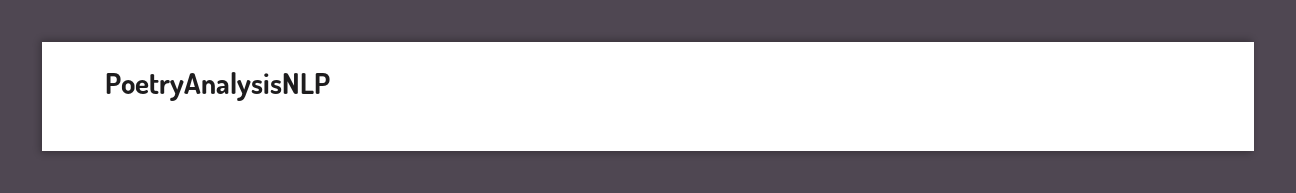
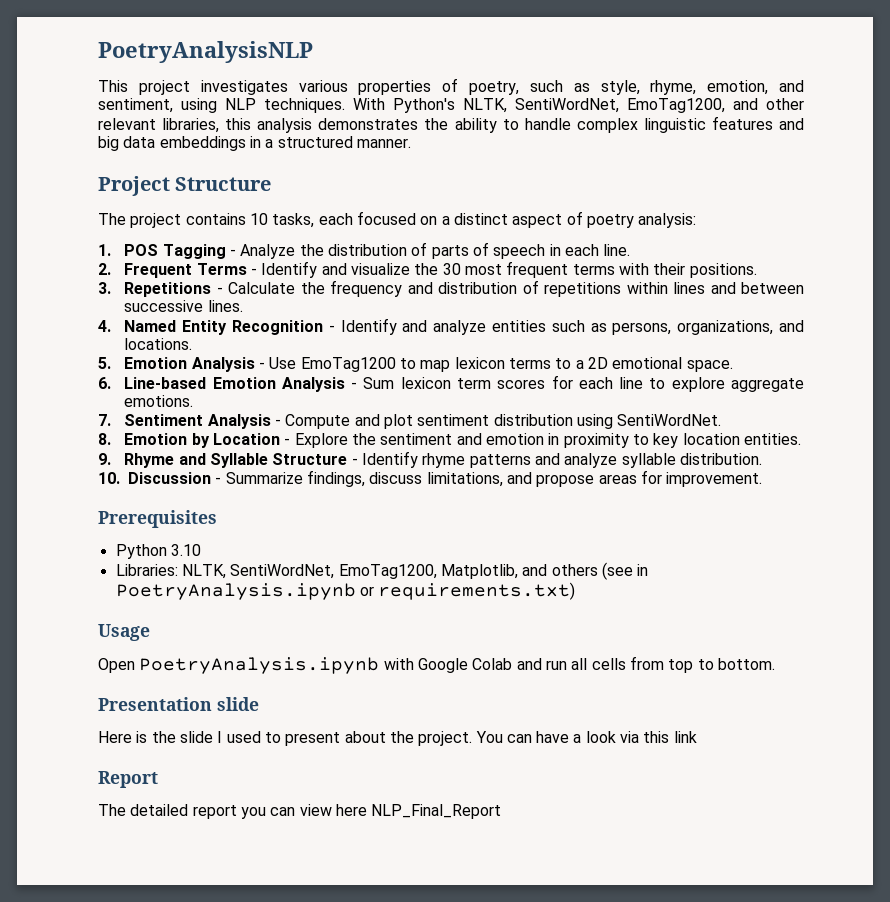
(330, 86) none -> [98,78,804,95] [98,98,804,113] [98,116,805,133] [98,136,411,151] [98,176,272,196] [98,211,697,228] [98,242,631,259] [98,261,757,278] [98,280,805,297] [124,300,243,312] [98,318,804,335] [124,338,193,350] [98,357,733,372] [98,375,805,392] [124,395,194,407] [98,414,722,429] [98,433,801,448] [98,451,762,468] [98,470,763,487] [98,510,217,528] [115,544,201,559] [115,562,649,580] [115,582,576,600] [98,624,150,641] [98,656,775,674] [98,697,259,711] [98,731,697,746] [98,771,158,788] [98,804,502,819] // This project investigates various properties of poetry, such as style, rhyme, emotion, and sentiment, using NLP techniques. With Python's NLTK, SentiWordNet, EmoTag1200, and other relevant libraries, this analysis demonstrates the ability to handle complex linguistic features and big data embeddings in a structured manner. // Project Structure // The project contains 10 tasks, each focused on a distinct aspect of poetry analysis: // 1. POS Tagging - Analyze the distribution of parts of speech in each line. // 2. Frequent Terms - Identify and visualize the 30 most frequent terms with their positions. // 3. Repetitions - Calculate the frequency and distribution of repetitions within lines and between successive lines. // 4. Named Entity Recognition - Identify and analyze entities such as persons, organizations, and locations. // 5. Emotion Analysis - Use EmoTag1200 to map lexicon terms to a 2D emotional space. // 6. Line-based Emotion Analysis - Sum lexicon term scores for each line to explore aggregate emotions. // 7. Sentiment Analysis - Compute and plot sentiment distribution using SentiWordNet. // 8. Emotion by Location - Explore the sentiment and emotion in proximity to key location entities. // 9. Rhyme and Syllable Structure - Identify rhyme patterns and analyze syllable distribution. // 10. Discussion - Summarize findings, discuss limitations, and propose areas for improvement. // Prerequisites // Python 3.10 // Libraries: NLTK, SentiWordNet, EmoTag1200, Matplotlib, and others (see in PoetryAnalysis.ipynb or requirements.txt) // Usage // Open PoetryAnalysis.ipynb with Google Colab and run all cells from top to bottom. // Presentation slide // Here is the slide I used to present about the project. You can have a look via this link // Report // The detailed report you can view here NLP_Final_Report

